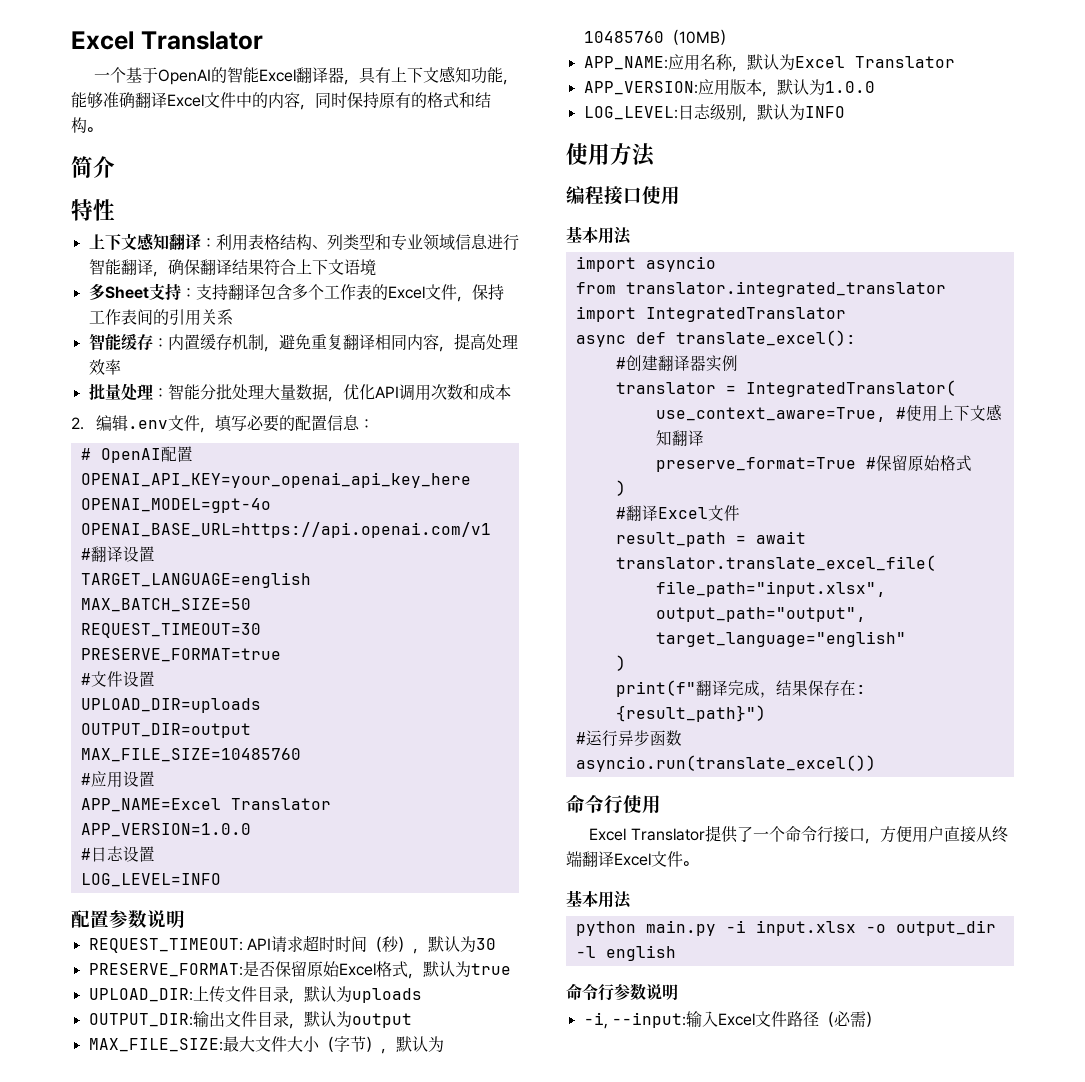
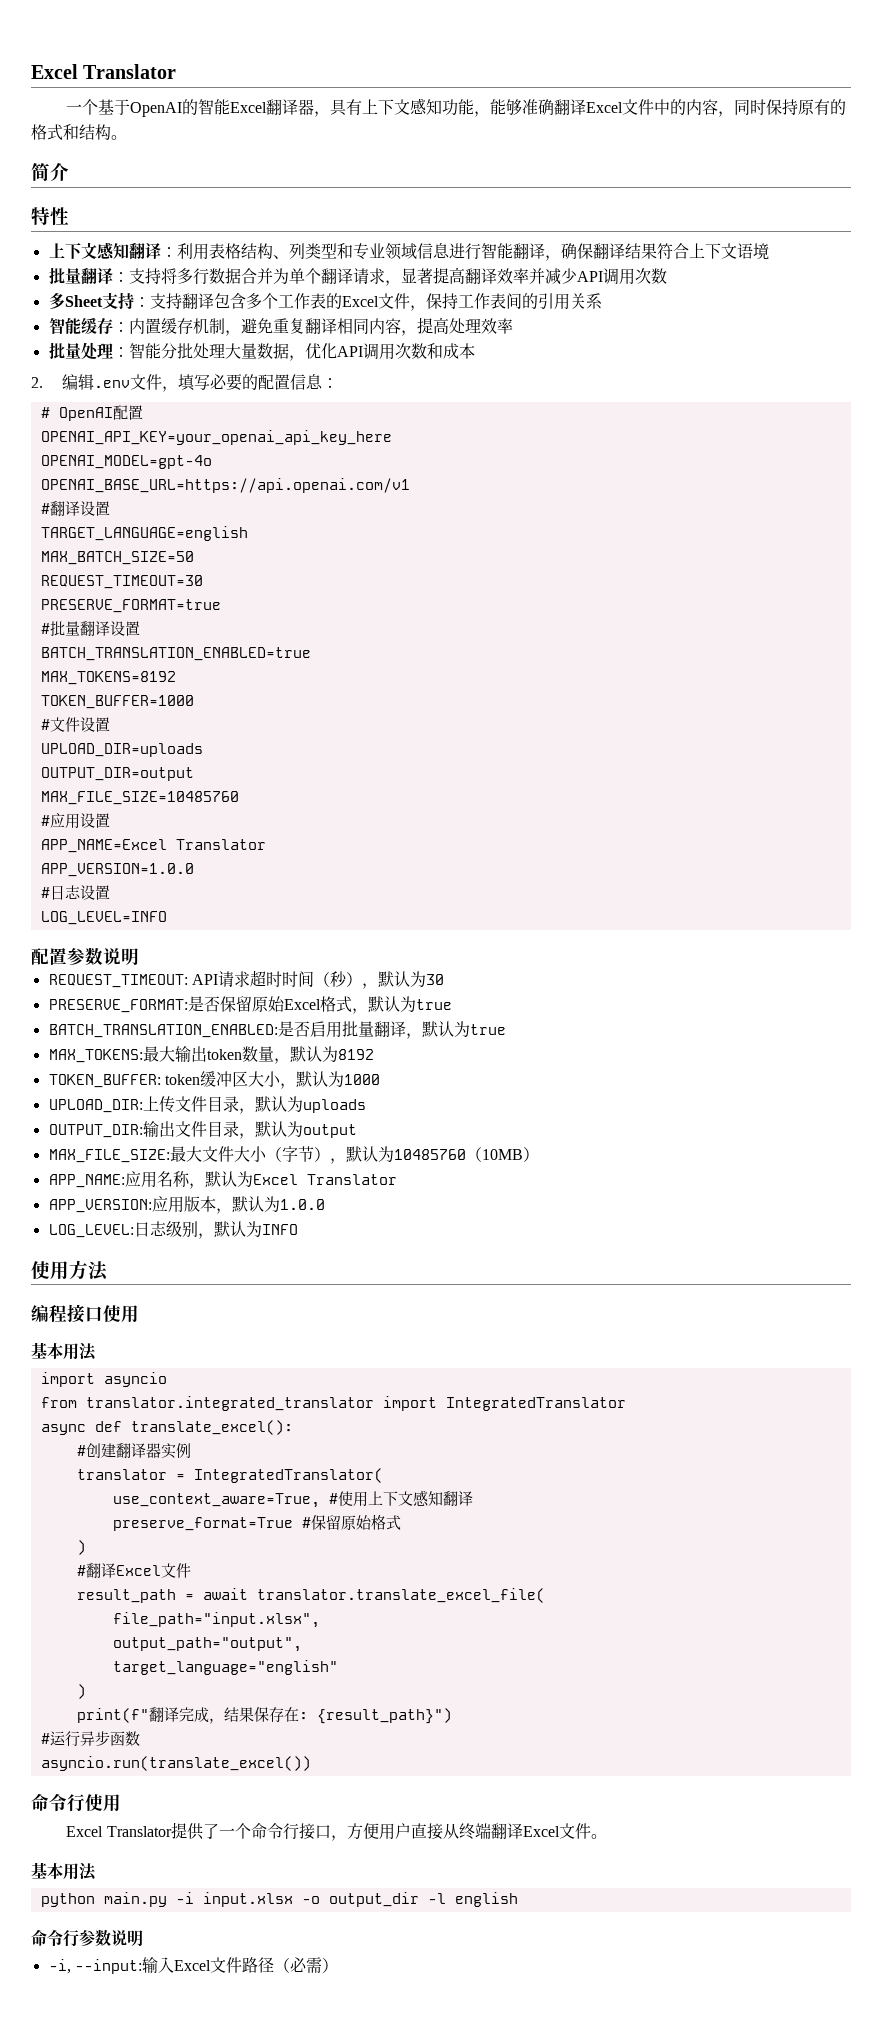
(376, 267) none -> [48,267,667,286] // 批量翻译：支持将多行数据合并为单个翻译请求，显著提高翻译效率并减少API调用次数
(281, 655) none -> [40,621,140,636] [40,647,311,661] [40,671,176,685] [40,695,194,709] // #批量翻译设置 // BATCH_TRANSLATION_ENABLED=true // MAX_TOKENS=8192 // TOKEN_BUFFER=1000
(511, 969) none -> [48,1021,506,1039] [48,1046,374,1064] [48,1071,380,1089] // BATCH_TRANSLATION_ENABLED:是否启用批量翻译，默认为true // MAX_TOKENS:最大输出token数量，默认为8192 // TOKEN_BUFFER: token缓冲区大小，默认为1000

